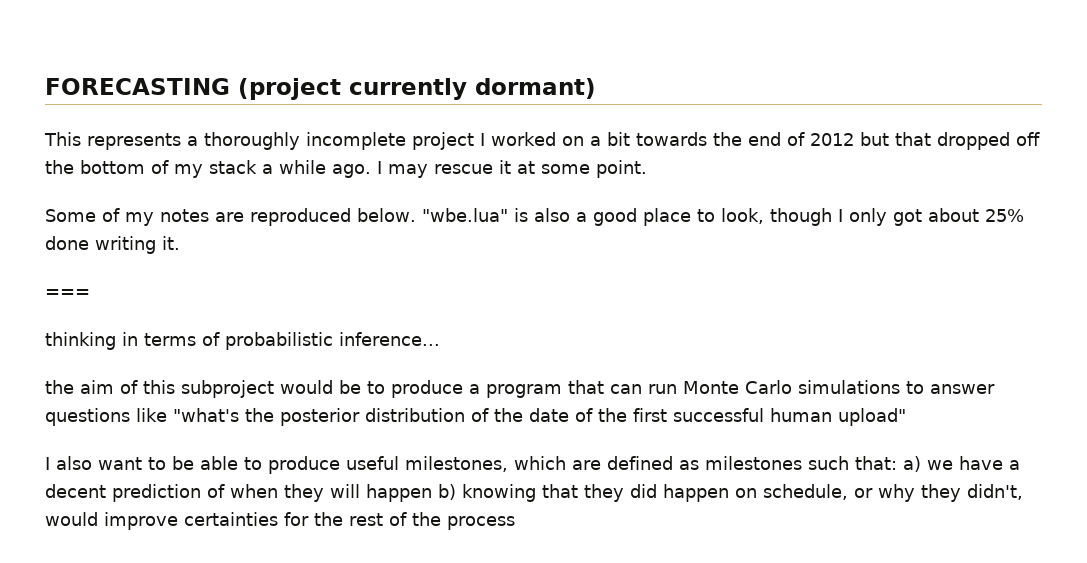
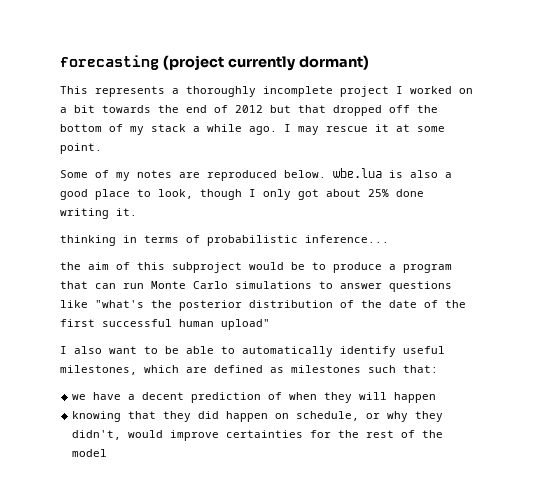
[45,78,230,95] FORECASTING -> [60,55,159,70] forecasting
[421,208,508,222] "wbe.lua" -> [333,168,382,178] wbe.lua
[45,289,90,298] // === -> (137, 212) none
[268,456,340,474] produce -> [242,346,396,357] automatically identify
[903,456,921,472] a) -> (438, 369) //
[438,484,456,500] b) -> (437, 397) //
[447,516,515,530] process -> [72,449,108,457] model

